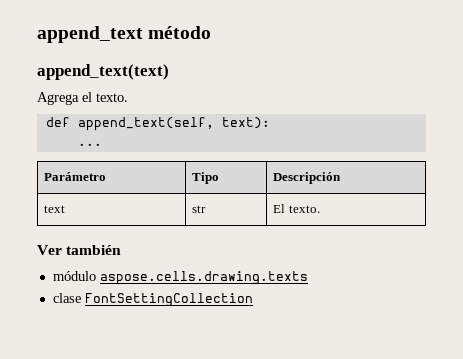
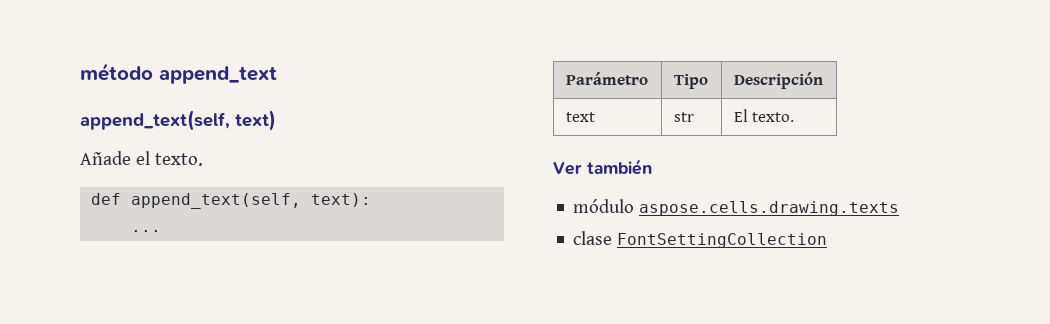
(37, 34) none -> [80,63,153,81] método
[148,26,212,39] [37,64,169,80] [37,92,79,105] método // append_text(text) // Agrega -> [80,110,276,131] [80,151,131,165] // append_text(self, text) // Añade

